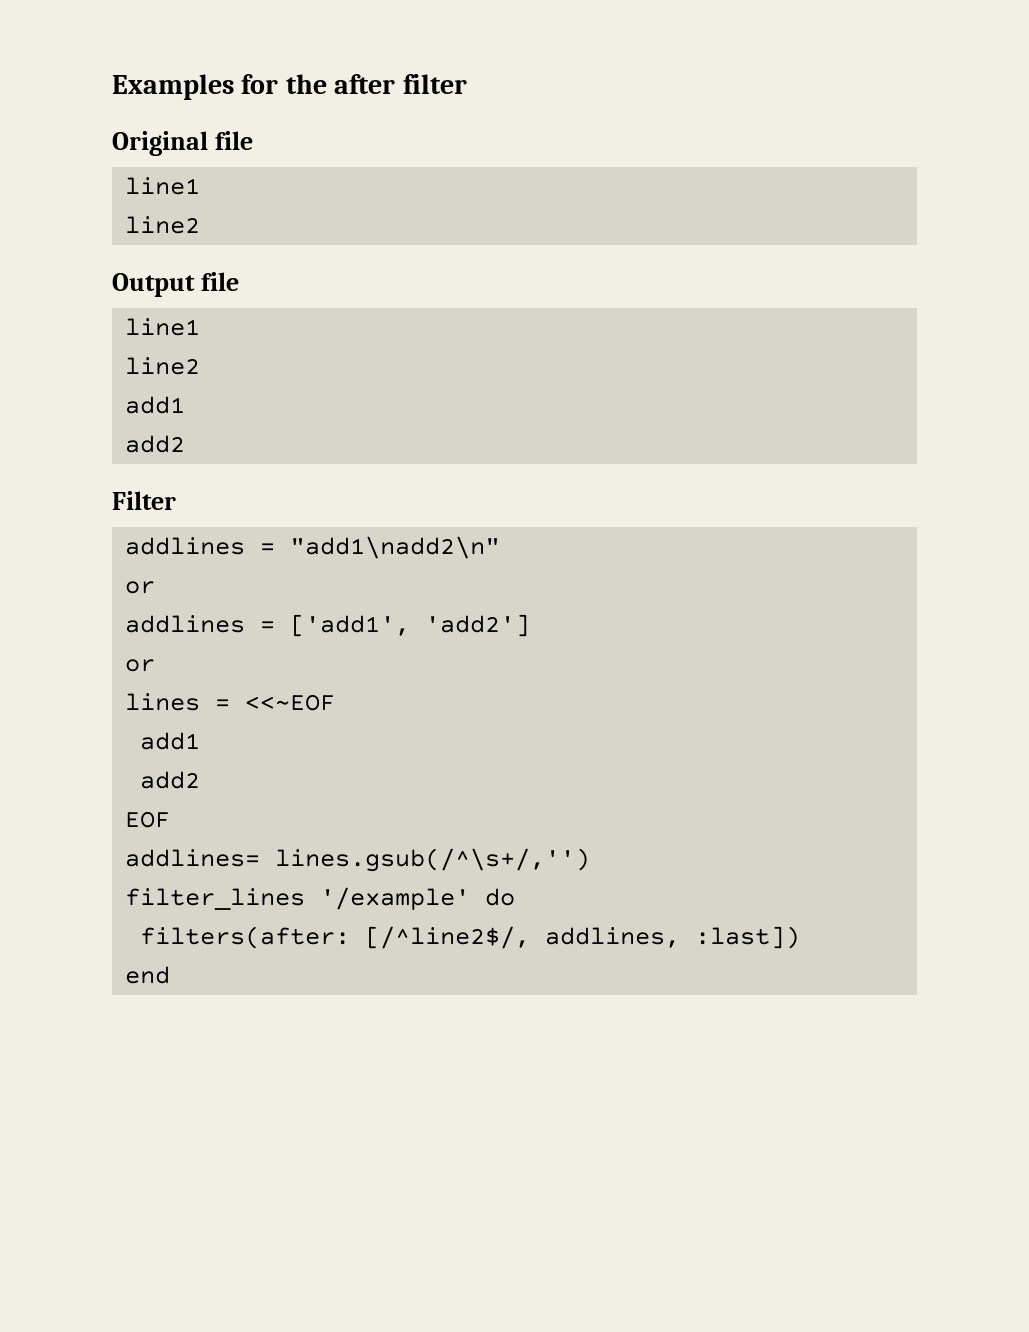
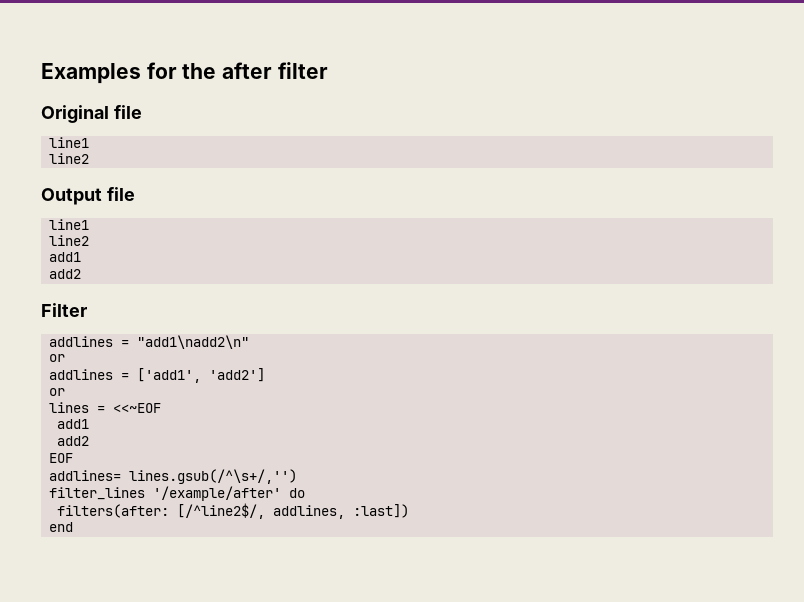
[320,887,471,910] '/example' -> [153,486,282,501] '/example/after'

